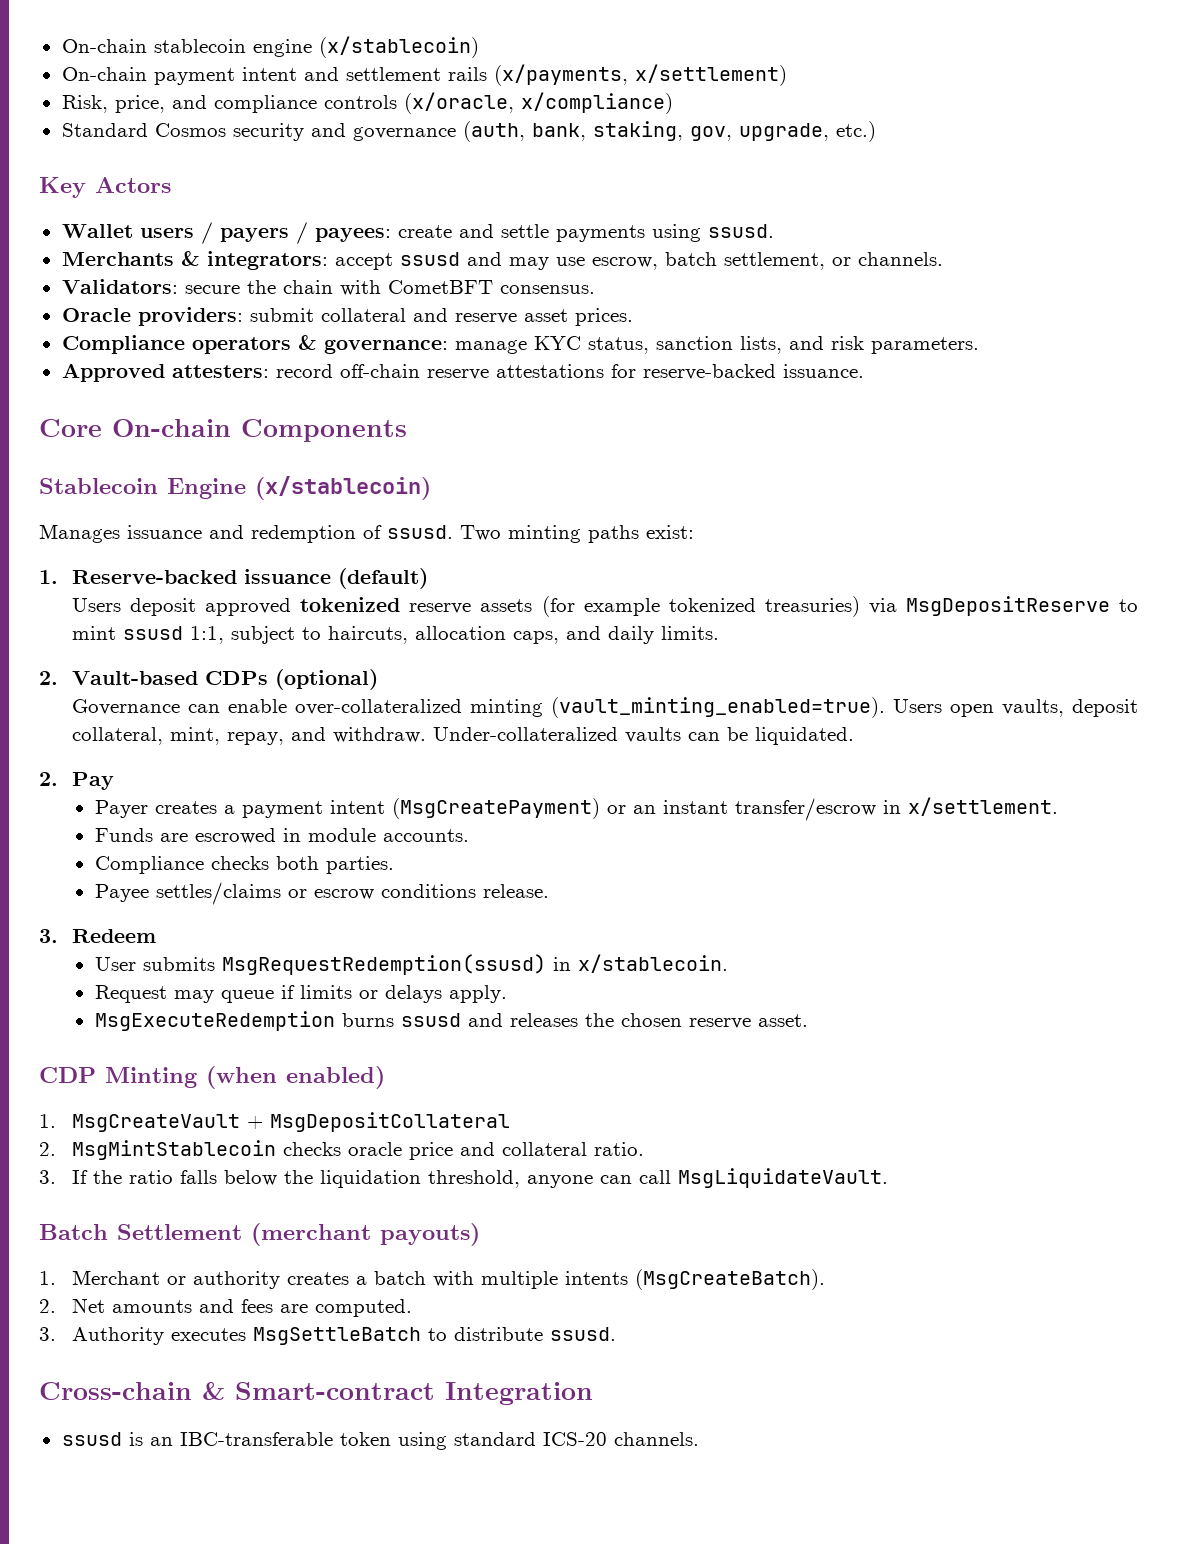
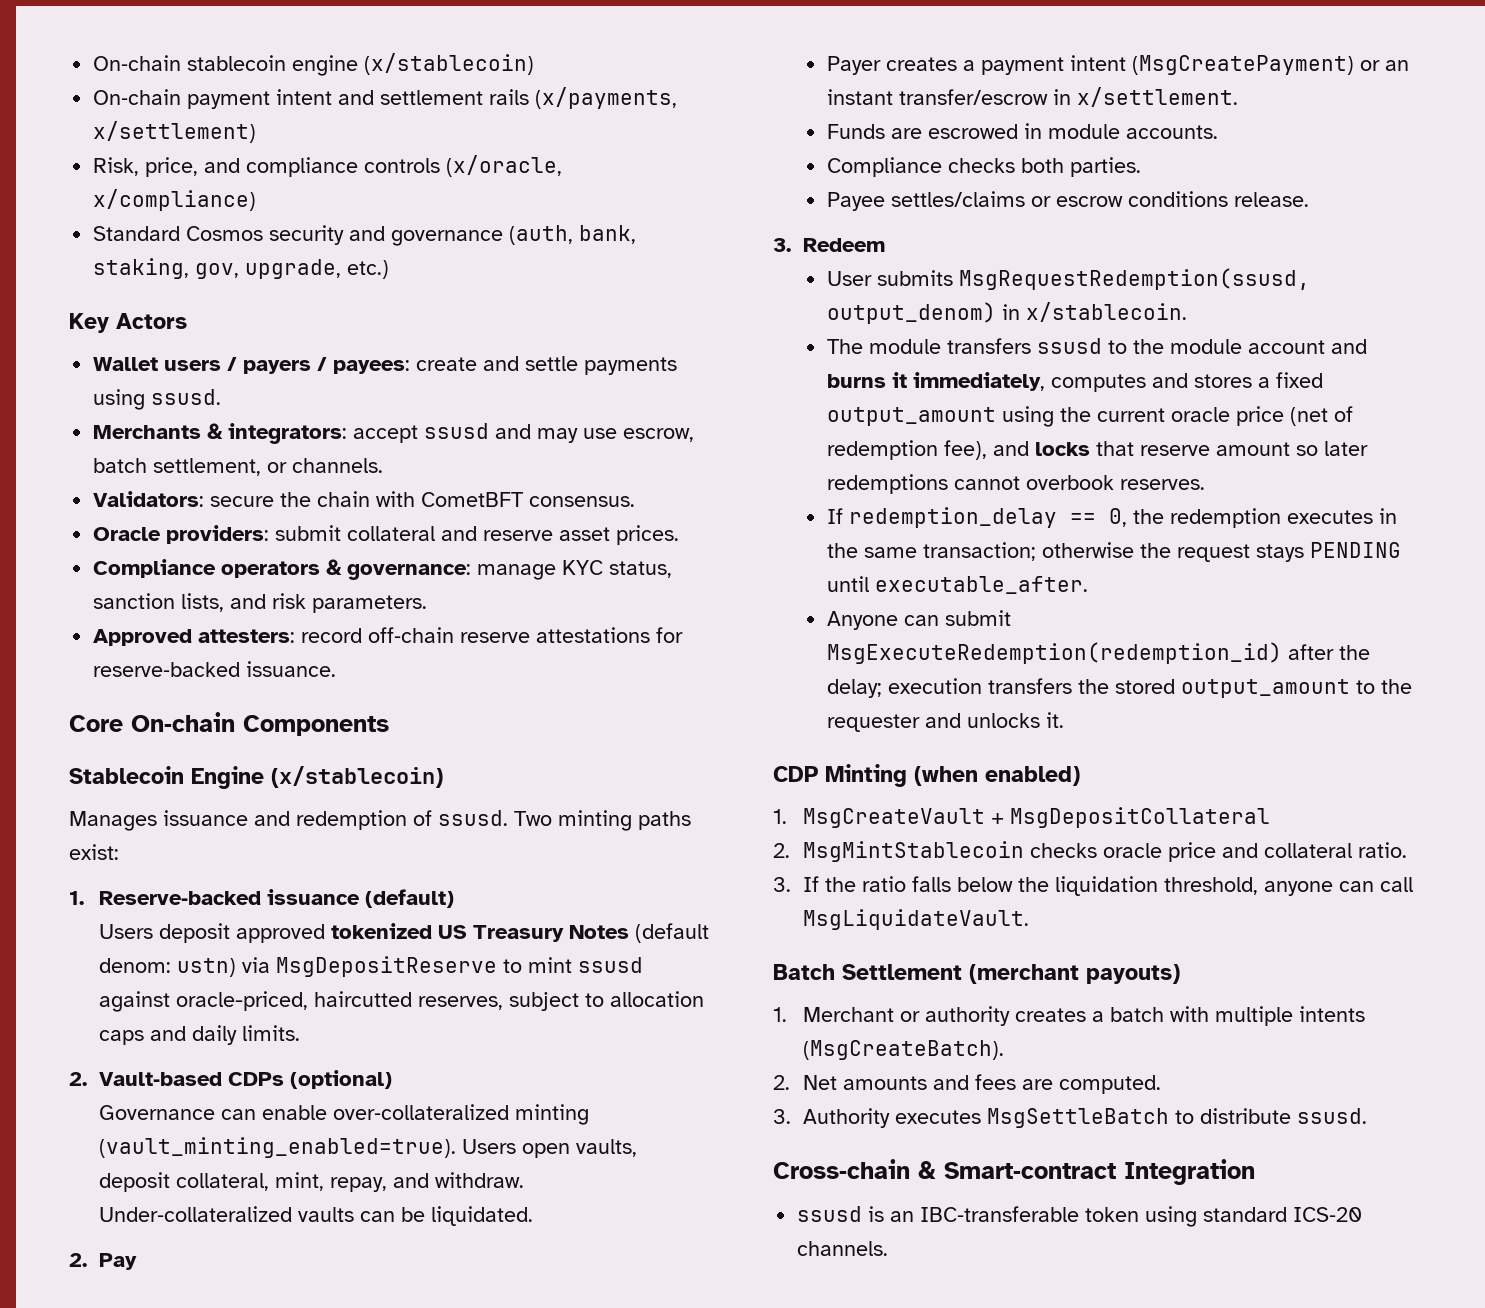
[409,596,860,617] reserve assets (for example tokenized treasuries) -> [437,923,709,943] [98,958,236,977] US Treasury Notes (default denom: ustn)
[190,626,560,644] 1:1, subject to haircuts, allocation caps, -> [98,991,704,1012] [98,1030,144,1045] against oracle-priced, haircutted reserves, subject to allocation caps
[221,954,546,975] MsgRequestRedemption(ssusd) -> [958,268,1310,290] [826,302,996,324] MsgRequestRedemption(ssusd, output_denom)
[94,985,507,1003] [94,1011,808,1031] Request may queue if limits or delays apply. // MsgExecuteRedemption burns ssusd and releases the chosen reserve asset. -> [826,338,1367,354] [826,372,1323,392] [826,406,1353,427] [826,440,1368,460] [826,474,1205,494] [826,507,1397,528] [826,542,1401,562] [826,576,1088,594] [826,610,1011,630] [826,642,1370,664] [826,678,1412,698] [826,712,1064,732] The module transfers ssusd to the module account and burns it immediately, computes and stores a fixed output_amount using the current oracle price (net of redemption fee), and locks that reserve amount so later redemptions cannot overbook reserves. // If redemption_delay == 0, the redemption executes in the same transaction; otherwise the request stays PENDING until executable_after. // Anyone can submit MsgExecuteRedemption(redemption_id) after the delay; execution transfers the stored output_amount to the requester and unlocks it.

